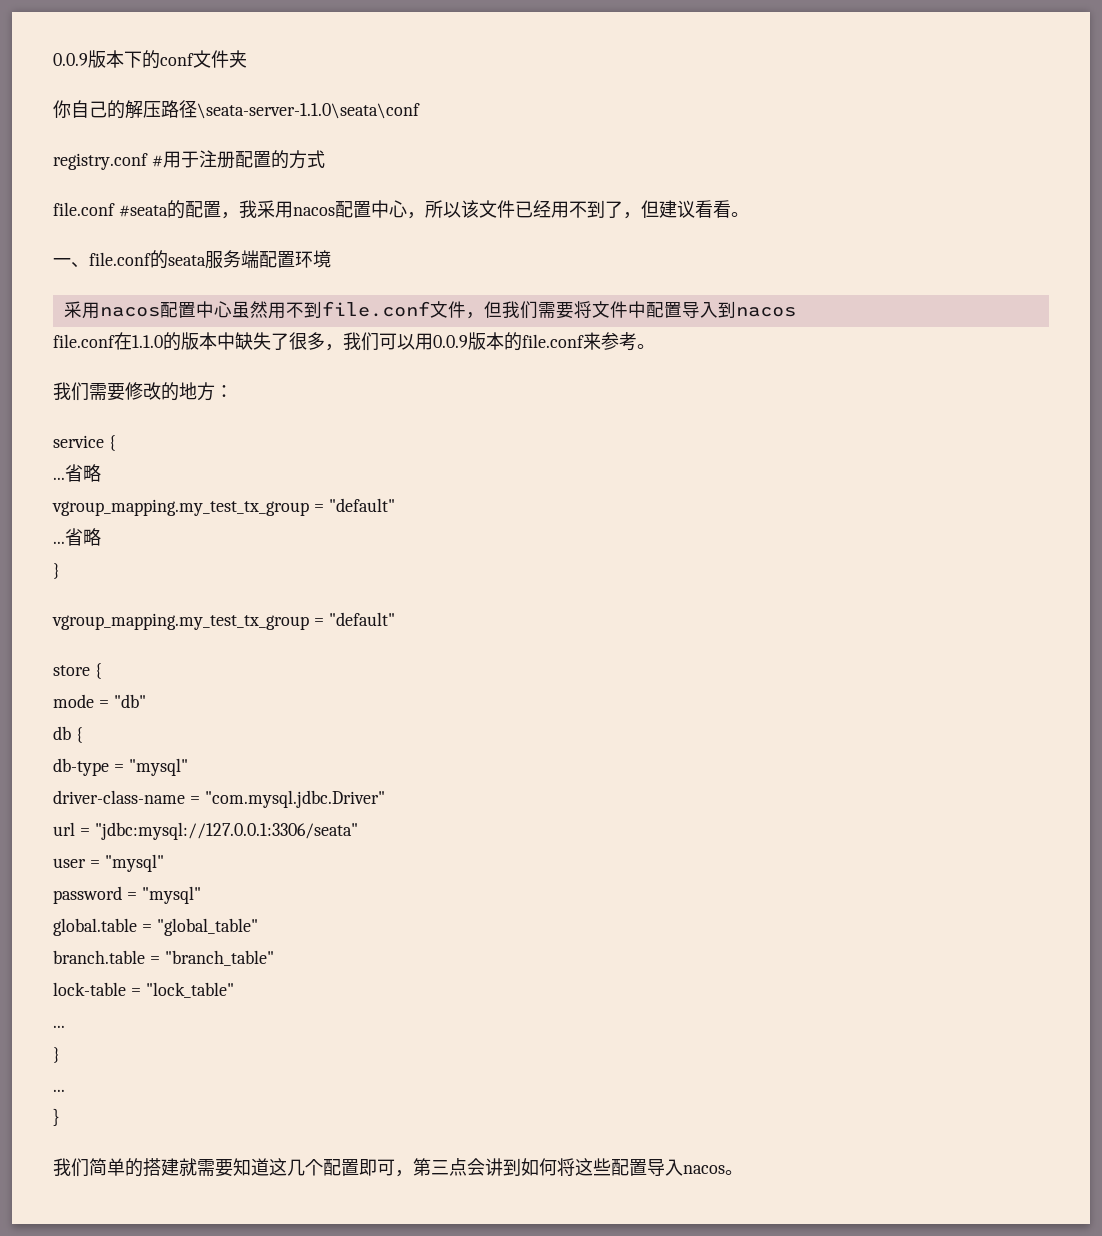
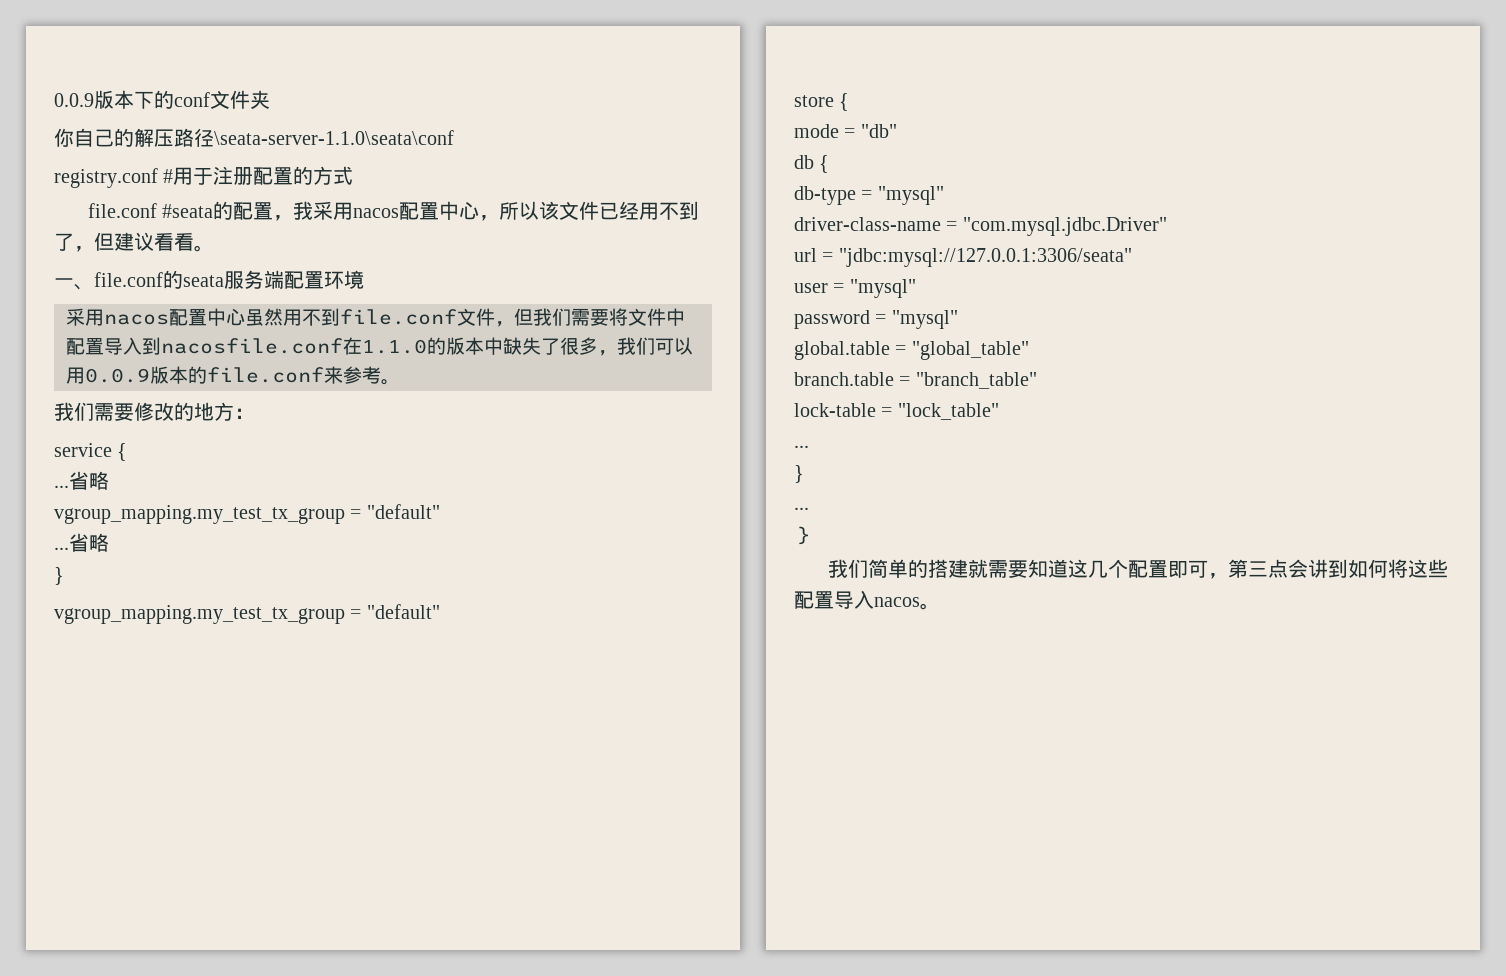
[735,307,796,317] [53,334,115,348] nacos // file.conf -> [161,338,343,354] nacosfile.conf

